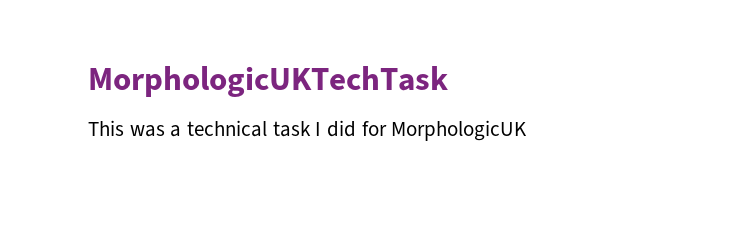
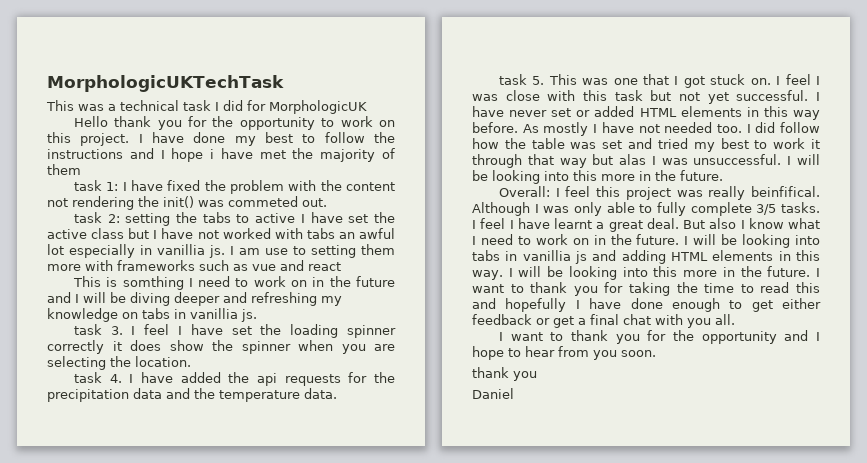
(528, 130) none -> [73,116,396,130] [47,132,395,146] [47,148,395,162] [47,164,81,175] [73,180,395,194] [47,196,327,210] [73,212,396,226] [47,228,395,239] [47,244,395,258] [47,260,341,271] [72,276,395,290] [47,292,342,306] [47,308,257,322] [73,324,396,338] [47,340,395,354] [47,356,191,370] [73,372,395,386] [47,388,337,402] [498,74,820,88] [472,90,820,104] [472,106,820,120] [472,122,820,136] [472,138,820,152] [472,154,820,168] [472,170,723,184] [498,186,820,200] [472,202,820,216] [472,218,820,232] [472,234,820,248] [472,250,820,264] [472,266,820,280] [472,282,820,296] [472,298,821,312] [472,314,735,328] [498,330,820,344] [472,346,656,360] [472,367,537,381] [472,388,514,399] // Hello thank you for the opportunity to work on this project. I have done my best to follow the instructions and I hope i have met the majority of them // task 1: I have fixed the problem with the content not rendering the init() was commeted out. // task 2: setting the tabs to active I have set the active class but I have not worked with tabs an awful lot especially in vanillia js. I am use to setting them more with frameworks such as vue and react // This is somthing I need to work on in the future and I will be diving deeper and refreshing my knowledge on tabs in vanillia js. // task 3. I feel I have set the loading spinner correctly it does show the spinner when you are selecting the location. // task 4. I have added the api requests for the precipitation data and the temperature data. // task 5. This was one that I got stuck on. I feel I was close with this task but not yet successful. I have never set or added HTML elements in this way before. As mostly I have not needed too. I did follow how the table was set and tried my best to work it through that way but alas I was unsuccessful. I will be looking into this more in the future. // Overall: I feel this project was really beinfifical. Although I was only able to fully complete 3/5 tasks. I feel I have learnt a great deal. But also I know what I need to work on in the future. I will be looking into tabs in vanillia js and adding HTML elements in this way. I will be looking into this more in the future. I want to thank you for taking the time to read this and hopefully I have done enough to get either feedback or get a final chat with you all. // I want to thank you for the opportunity and I hope to hear from you soon. // thank you // Daniel

